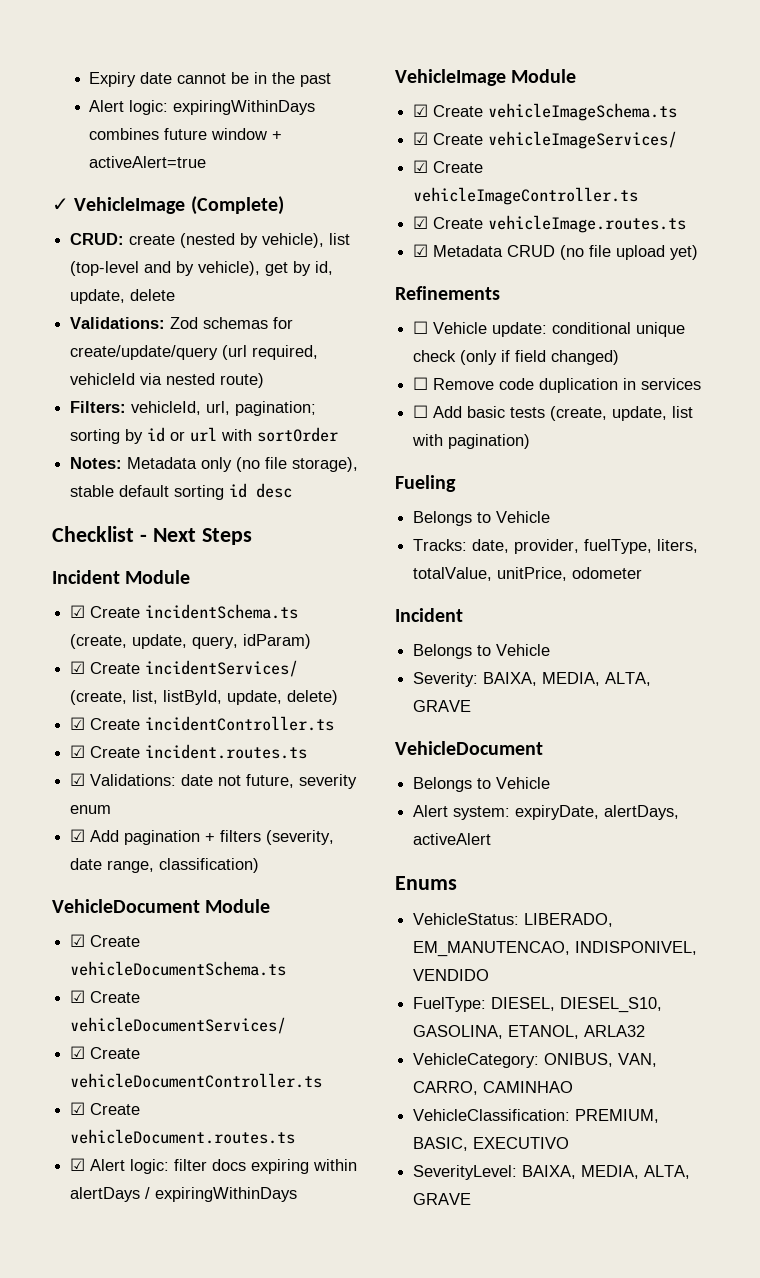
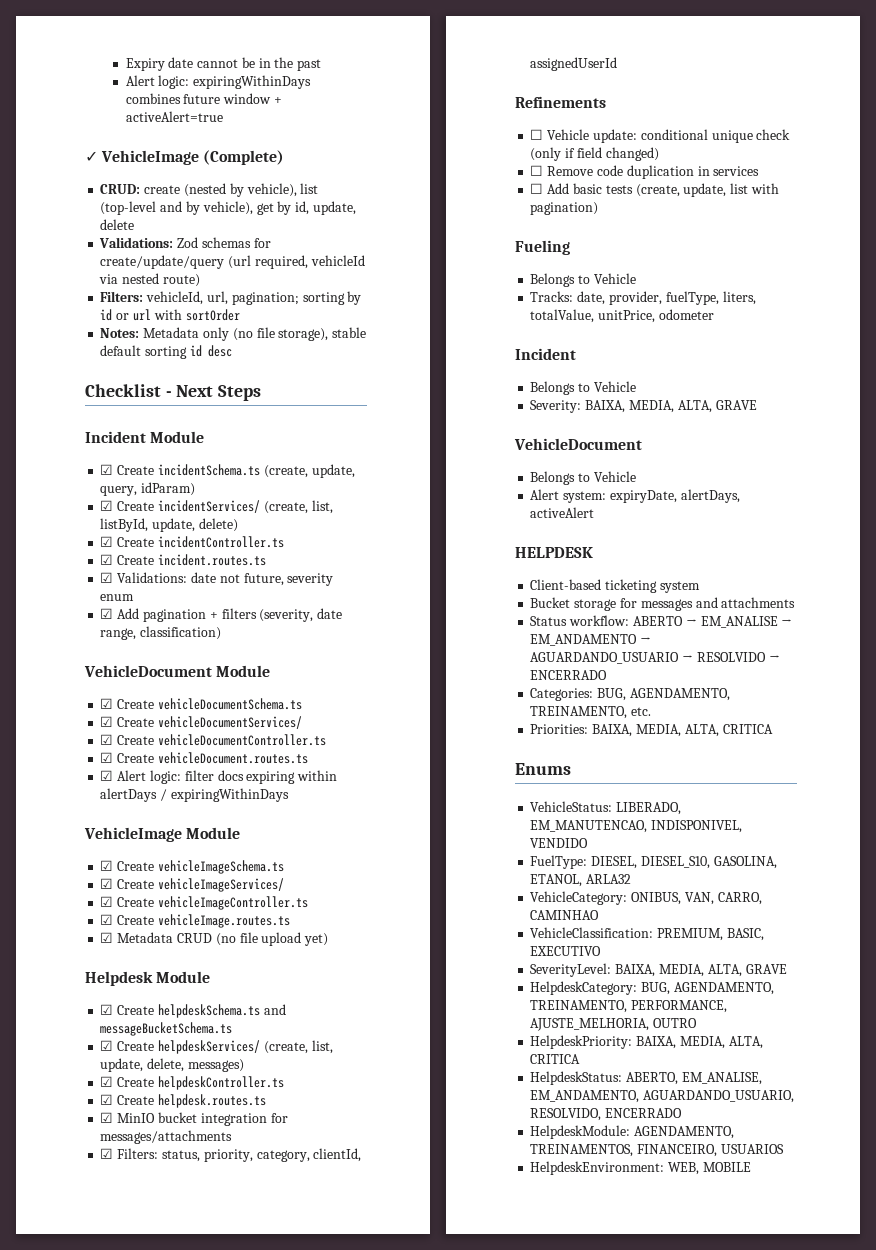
(699, 252) none -> [85,971,211,986] [100,1004,286,1018] [100,1022,233,1036] [100,1040,333,1054] [100,1058,244,1072] [100,1076,284,1090] [100,1094,266,1108] [100,1112,288,1126] [100,1130,233,1144] [100,1148,362,1162] [530,57,618,71] // Helpdesk Module // ☑ Create helpdeskSchema.ts and messageBucketSchema.ts // ☑ Create helpdeskServices/ (create, list, update, delete, messages) // ☑ Create helpdeskController.ts // ☑ Create helpdesk.routes.ts // ☑ MinIO bucket integration for messages/attachments // ☑ Filters: status, priority, category, clientId, assignedUserId
(492, 839) none -> [515,547,593,558] [530,579,700,593] [530,597,796,611] [530,615,793,628] [530,634,652,646] [530,652,780,664] [530,670,608,680] [530,688,730,701] [530,706,652,719] [530,724,773,737] // HELPDESK // Client-based ticketing system // Bucket storage for messages and attachments // Status workflow: ABERTO → EM_ANALISE → EM_ANDAMENTO → AGUARDANDO_USUARIO → RESOLVIDO → ENCERRADO // Categories: BUG, AGENDAMENTO, TREINAMENTO, etc. // Priorities: BAIXA, MEDIA, ALTA, CRITICA
(472, 1199) none -> [530,981,774,995] [530,1000,728,1013] [530,1018,698,1031] [530,1035,763,1049] [530,1054,581,1064] [530,1071,762,1085] [530,1090,795,1103] [530,1108,683,1121] [530,1125,735,1139] [530,1144,784,1157] [530,1161,751,1175] // HelpdeskCategory: BUG, AGENDAMENTO, TREINAMENTO, PERFORMANCE, AJUSTE_MELHORIA, OUTRO // HelpdeskPriority: BAIXA, MEDIA, ALTA, CRITICA // HelpdeskStatus: ABERTO, EM_ANALISE, EM_ANDAMENTO, AGUARDANDO_USUARIO, RESOLVIDO, ENCERRADO // HelpdeskModule: AGENDAMENTO, TREINAMENTOS, FINANCEIRO, USUARIOS // HelpdeskEnvironment: WEB, MOBILE

